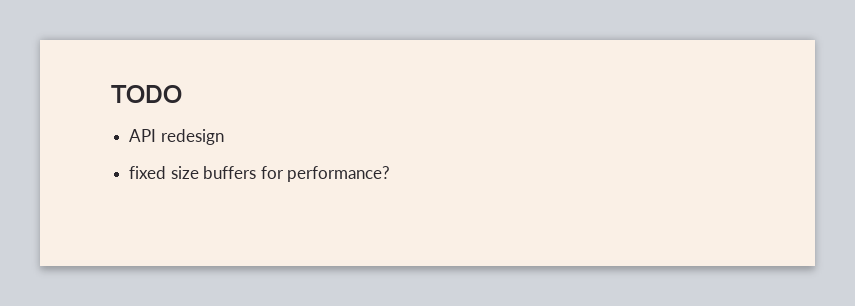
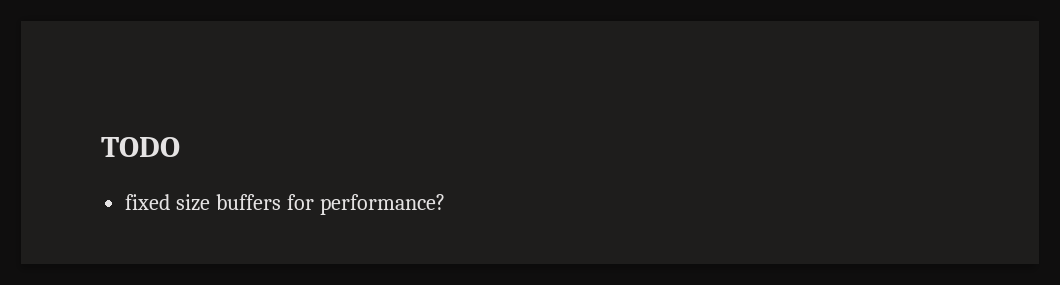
[129,129,224,145] // API redesign -> (180, 147) none

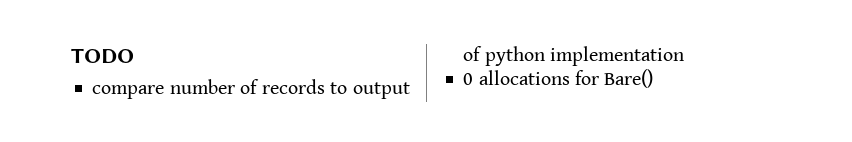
[125,194,445,215] fixed size buffers for performance? -> [92,79,410,99] [463,46,684,66] [463,69,654,88] compare number of records to output of python implementation // 0 allocations for Bare()

